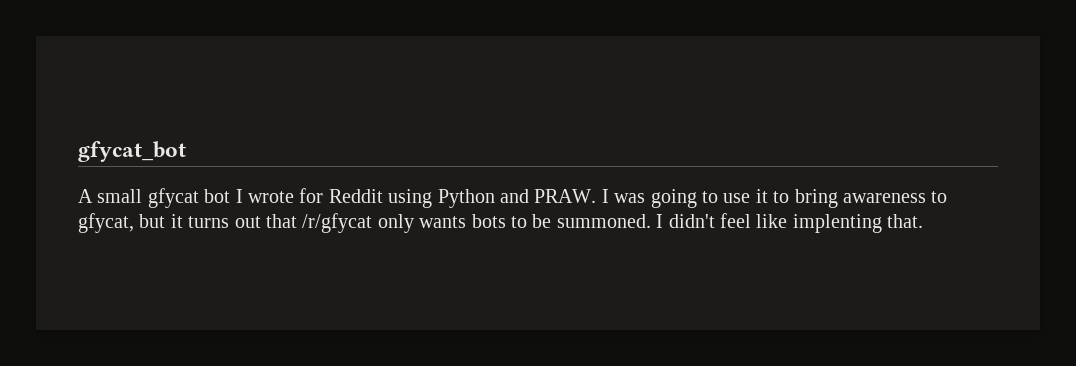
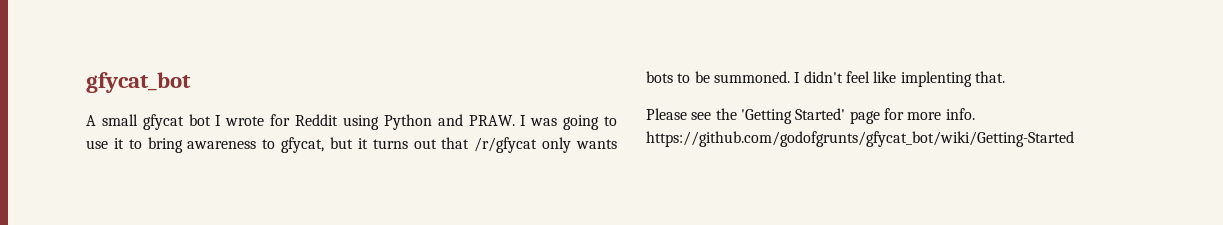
(924, 221) none -> [646,108,975,124] [646,131,1074,147] // Please see the 'Getting Started' page for more info. https://github.com/godofgrunts/gfycat_bot/wiki/Getting-Started

